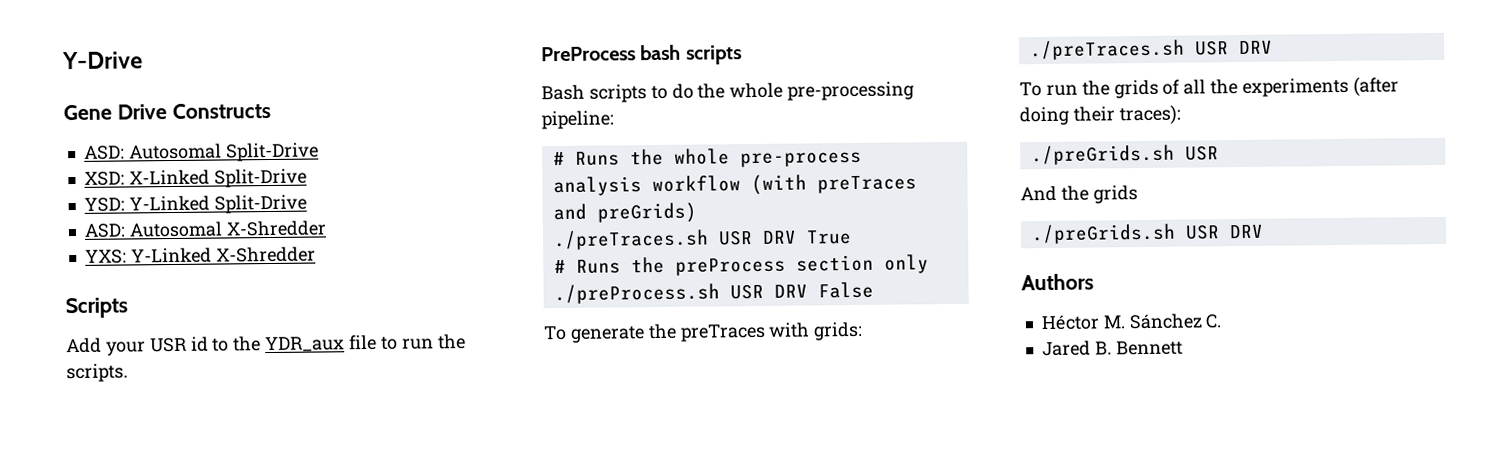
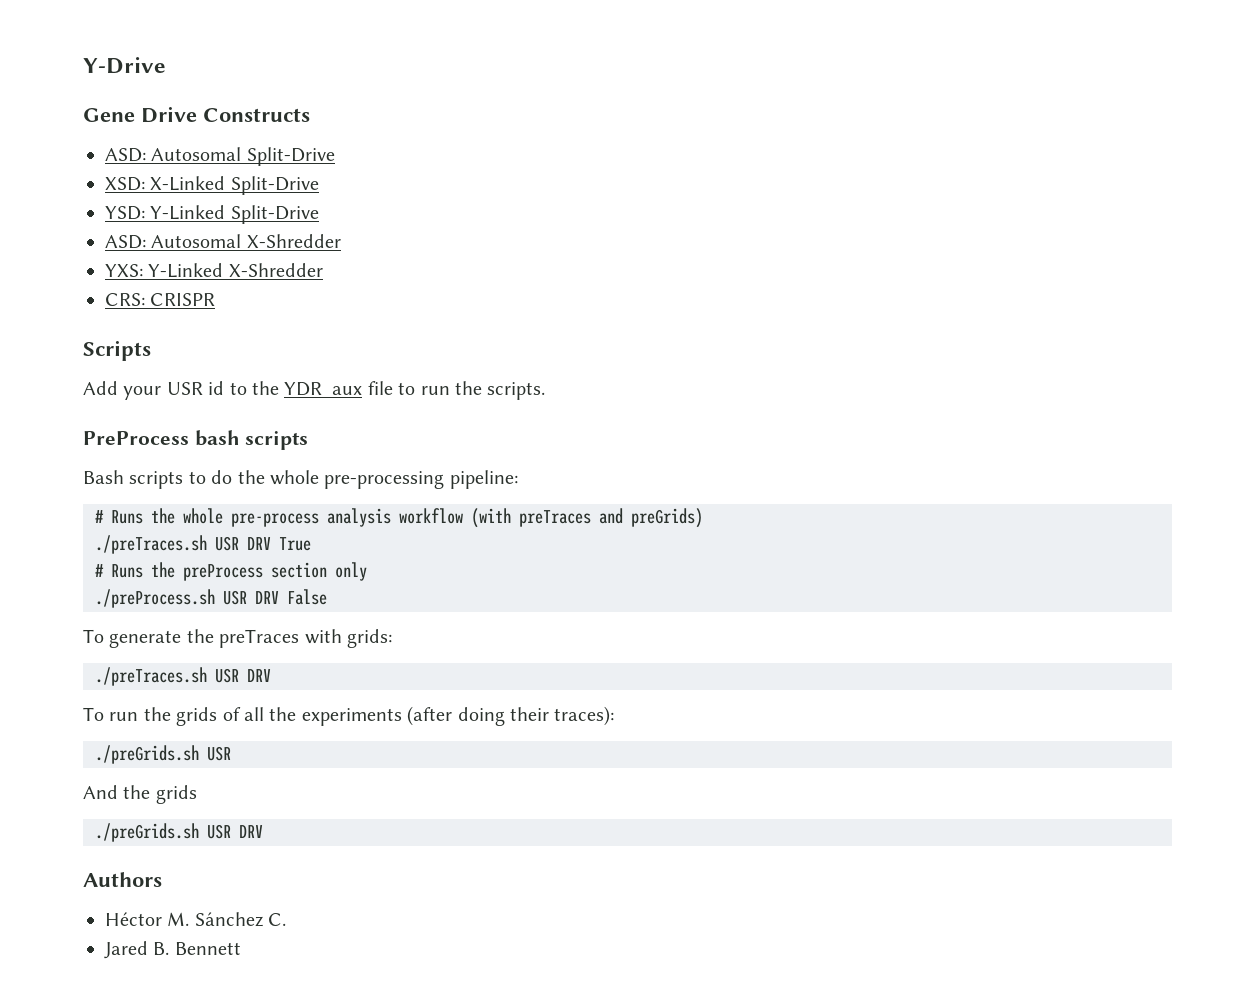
(316, 254) none -> [105,293,216,306] // CRS: CRISPR

